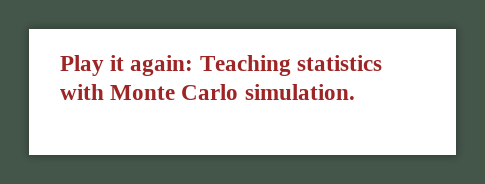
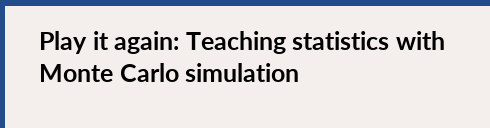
[244,84,355,100] simulation. -> [185,63,300,82] simulation

